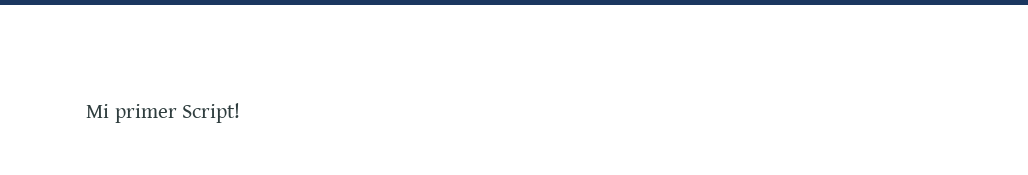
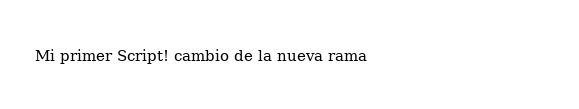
(241, 113) none -> [174,49,367,61] cambio de la nueva rama

